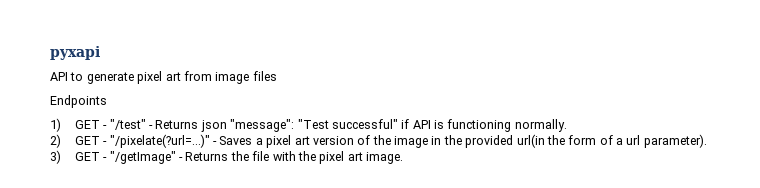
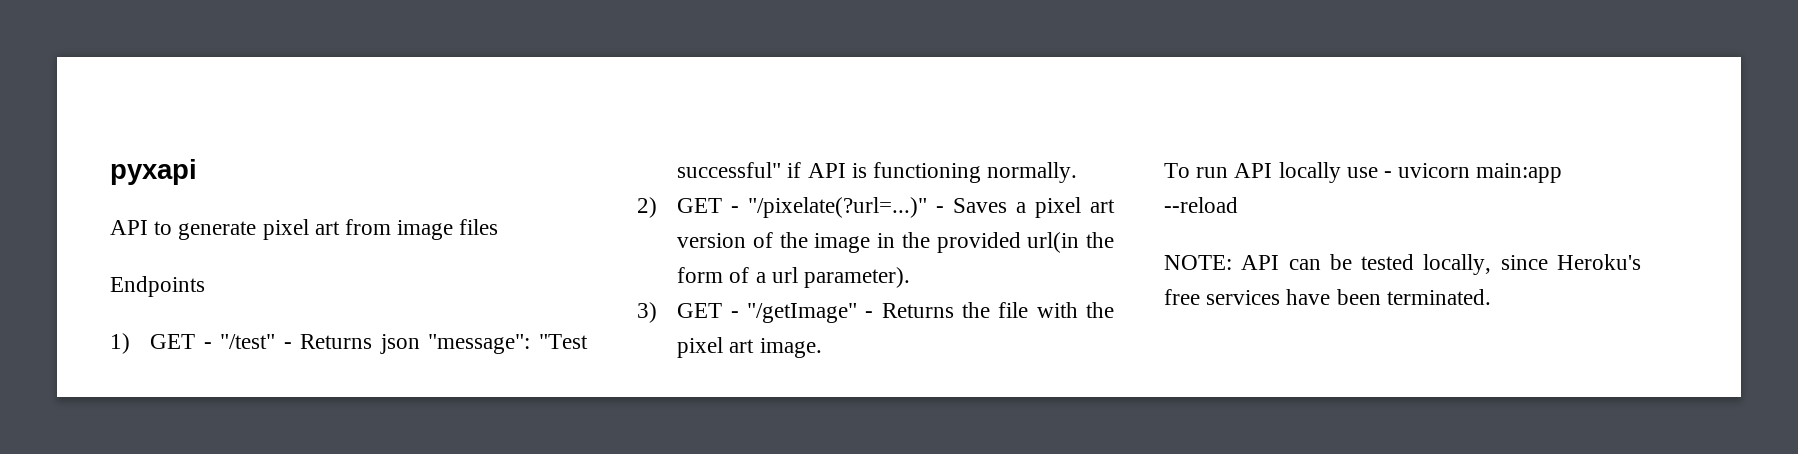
(403, 158) none -> [1164,162,1563,183] [1164,197,1238,213] [1164,254,1641,275] [1164,289,1491,305] // To run API locally use - uvicorn main:app --reload // NOTE: API can be tested locally, since Heroku's free services have been terminated.

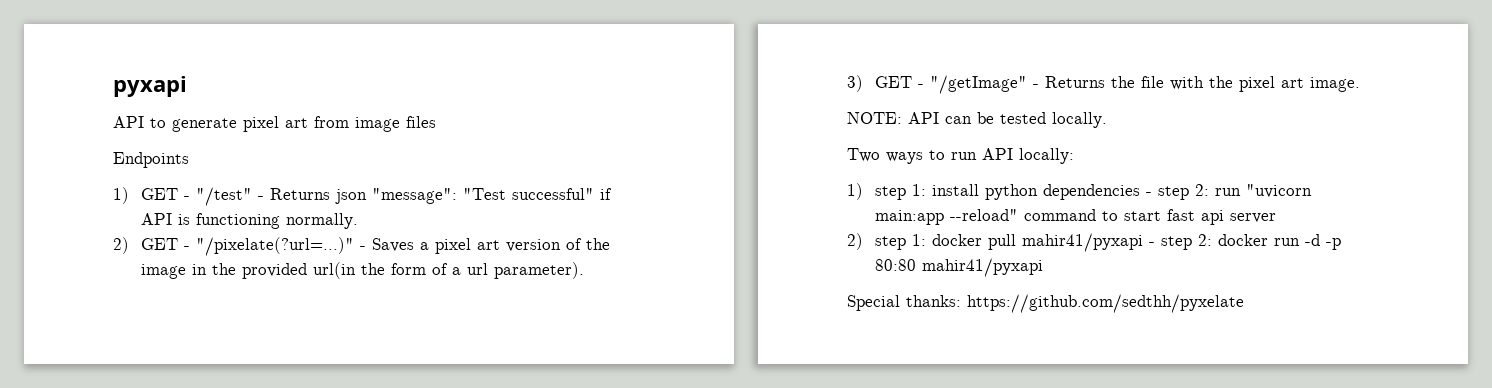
[1164,162,1563,183] [1164,197,1238,213] // To run API locally use - uvicorn main:app --reload -> (1361, 84) none
[1423,254,1641,275] [1164,289,1491,305] locally, since Heroku's free services have been terminated. -> [1052,112,1107,128] [847,148,1074,164] [847,183,1313,200] [875,209,1277,225] [847,233,1342,252] [875,258,1044,277] [847,294,1244,313] locally. // Two ways to run API locally: // 1) step 1: install python dependencies - step 2: run "uvicorn main:app --reload" command to start fast api server // 2) step 1: docker pull mahir41/pyxapi - step 2: docker run -d -p 80:80 mahir41/pyxapi // Special thanks: https://github.com/sedthh/pyxelate

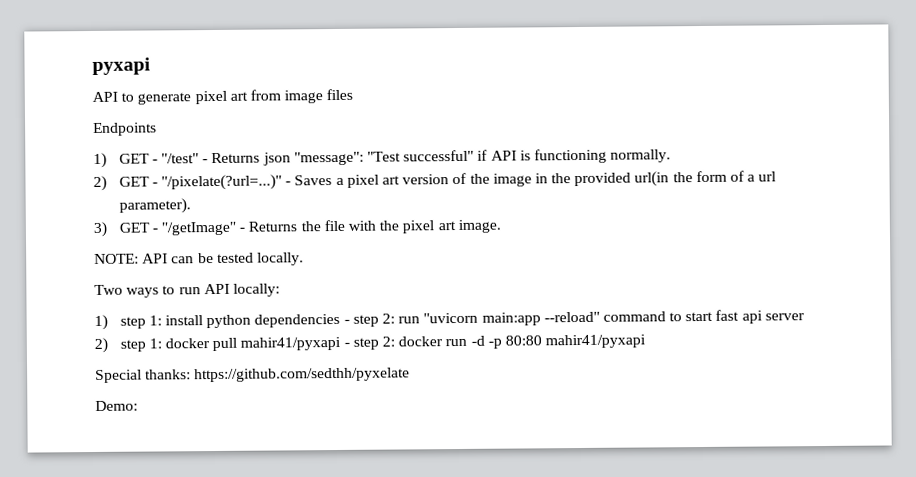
(1244, 303) none -> [95,400,138,411] // Demo:

